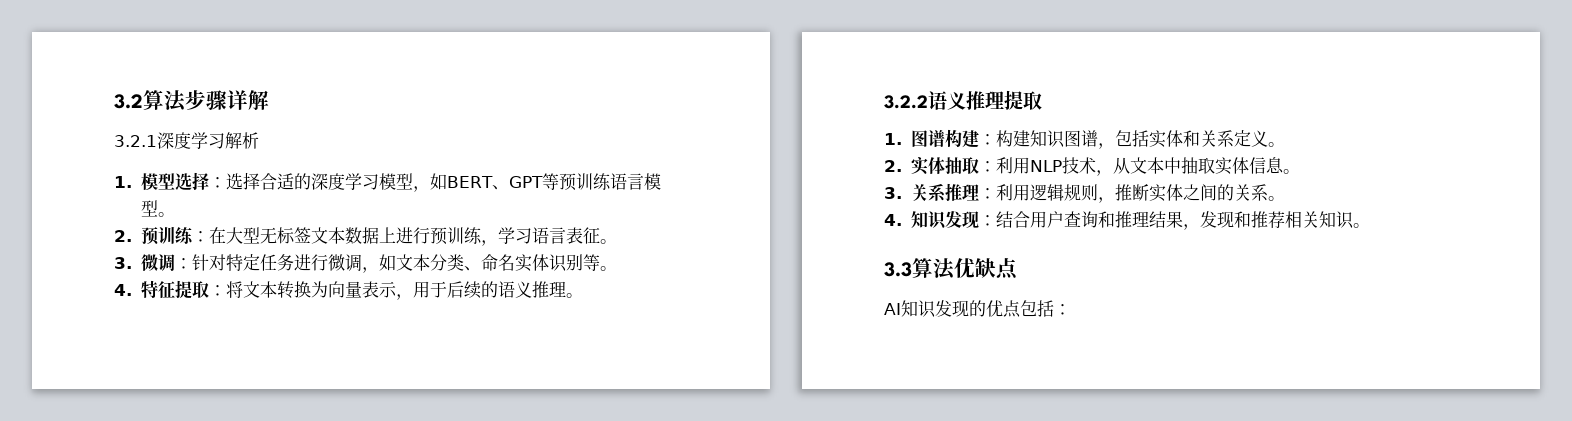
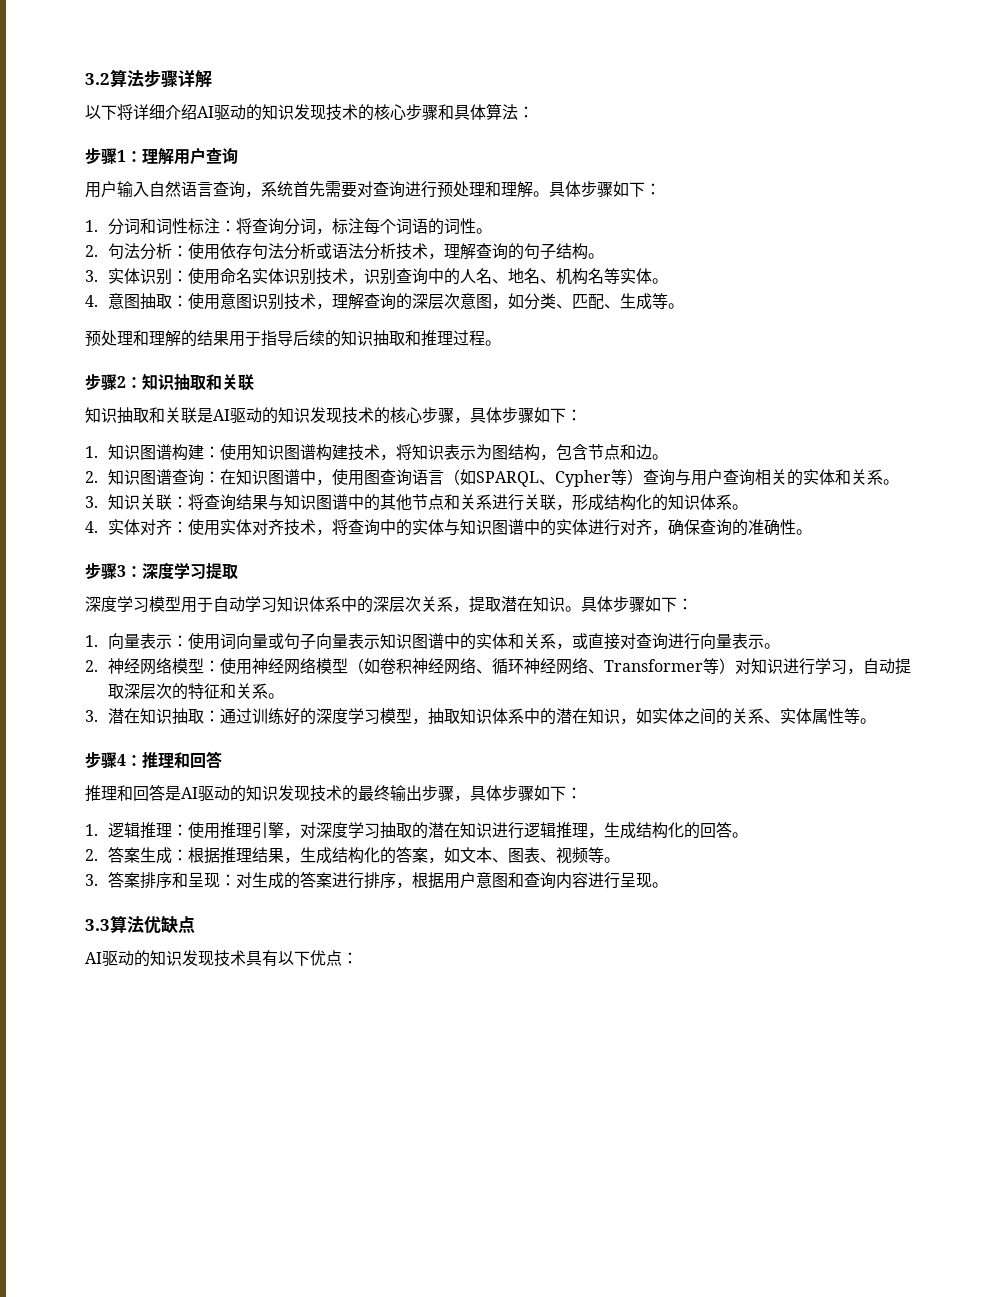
[114,132,259,149] [114,172,661,192] [140,200,175,217] [114,227,617,246] [114,254,617,273] [114,280,583,300] [884,90,1042,110] [884,129,1285,149] [884,157,1300,176] [884,183,1285,203] [884,211,1354,230] 3.2.1深度学习解析 // 1.模型选择：选择合适的深度学习模型，如BERT、GPT等预训练语言模型。 // 2.预训练：在大型无标签文本数据上进行预训练，学习语言表征。 // 3.微调：针对特定任务进行微调，如文本分类、命名实体识别等。 // 4.特征提取：将文本转换为向量表示，用于后续的语义推理。 // 3.2.2语义推理提取 // 1.图谱构建：构建知识图谱，包括实体和关系定义。 // 2.实体抽取：利用NLP技术，从文本中抽取实体信息。 // 3.关系推理：利用逻辑规则，推断实体之间的关系。 // 4.知识发现：结合用户查询和推理结果，发现和推荐相关知识 -> [85,103,534,121] [85,147,238,165] [85,181,661,198] [85,218,493,235] [85,243,605,260] [85,268,669,285] [85,293,685,310] [85,330,501,347] [85,373,254,391] [85,407,582,424] [85,444,669,461] [85,469,900,487] [85,494,749,511] [85,519,813,536] [85,562,238,580] [85,596,693,613] [85,633,781,650] [85,657,912,675] [108,683,285,700] [85,708,877,725] [85,751,222,769] [85,785,582,802] [85,822,749,839] [85,847,621,864] [85,872,653,889] 以下将详细介绍AI驱动的知识发现技术的核心步骤和具体算法： // 步骤1：理解用户查询 // 用户输入自然语言查询，系统首先需要对查询进行预处理和理解。具体步骤如下： // 1.分词和词性标注：将查询分词，标注每个词语的词性。 // 2.句法分析：使用依存句法分析或语法分析技术，理解查询的句子结构。 // 3.实体识别：使用命名实体识别技术，识别查询中的人名、地名、机构名等实体。 // 4.意图抽取：使用意图识别技术，理解查询的深层次意图，如分类、匹配、生成等。 // 预处理和理解的结果用于指导后续的知识抽取和推理过程。 // 步骤2：知识抽取和关联 // 知识抽取和关联是AI驱动的知识发现技术的核心步骤，具体步骤如下： // 1.知识图谱构建：使用知识图谱构建技术，将知识表示为图结构，包含节点和边。 // 2.知识图谱查询：在知识图谱中，使用图查询语言（如SPARQL、Cypher等）查询与用户查询相关的实体和关系。 // 3.知识关联：将查询结果与知识图谱中的其他节点和关系进行关联，形成结构化的知识体系。 // 4.实体对齐：使用实体对齐技术，将查询中的实体与知识图谱中的实体进行对齐，确保查询的准确性。 // 步骤3：深度学习提取 // 深度学习模型用于自动学习知识体系中的深层次关系，提取潜在知识。具体步骤如下： // 1.向量表示：使用词向量或句子向量表示知识图谱中的实体和关系，或直接对查询进行向量表示。 // 2.神经网络模型：使用神经网络模型（如卷积神经网络、循环神经网络、Transformer等）对知识进行学习，自动提取深层次的特征和关系。 // 3.潜在知识抽取：通过训练好的深度学习模型，抽取知识体系中的潜在知识，如实体之间的关系、实体属性等。 // 步骤4：推理和回答 // 推理和回答是AI驱动的知识发现技术的最终输出步骤，具体步骤如下： // 1.逻辑推理：使用推理引擎，对深度学习抽取的潜在知识进行逻辑推理，生成结构化的回答。 // 2.答案生成：根据推理结果，生成结构化的答案，如文本、图表、视频等。 // 3.答案排序和呈现：对生成的答案进行排序，根据用户意图和查询内容进行呈现
[901,300,1054,318] 知识发现的优点包括 -> [102,950,342,967] 驱动的知识发现技术具有以下优点

